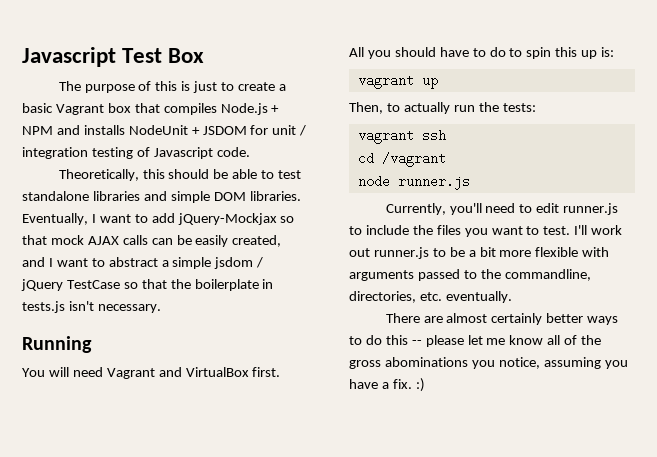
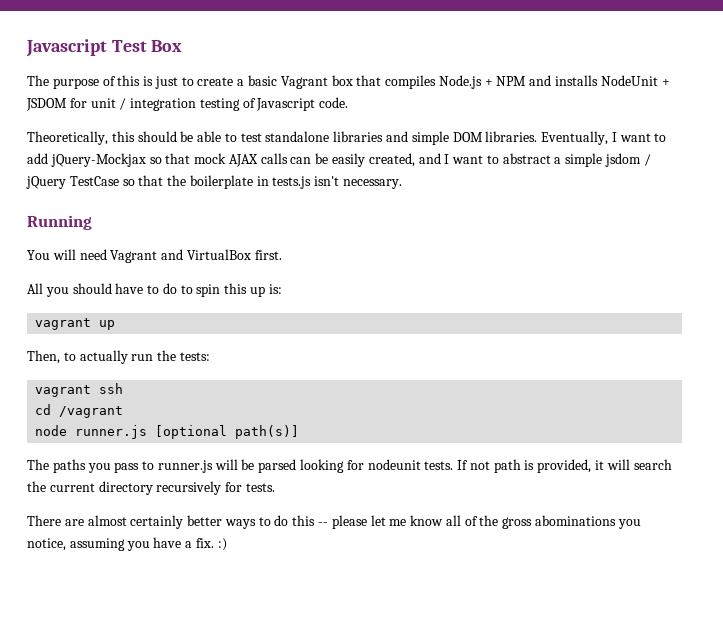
[385,203,619,215] [349,225,623,237] [349,247,610,259] [349,269,591,281] [349,291,512,303] // Currently, you'll need to edit runner.js to include the files you want to test. I'll work out runner.js to be a bit more flexible with arguments passed to the commandline, directories, etc. eventually. -> [155,425,300,439] [27,459,672,473] [27,481,275,495] [optional path(s)] // The paths you pass to runner.js will be parsed looking for nodeunit tests. If not path is provided, it will search the current directory recursively for tests.

